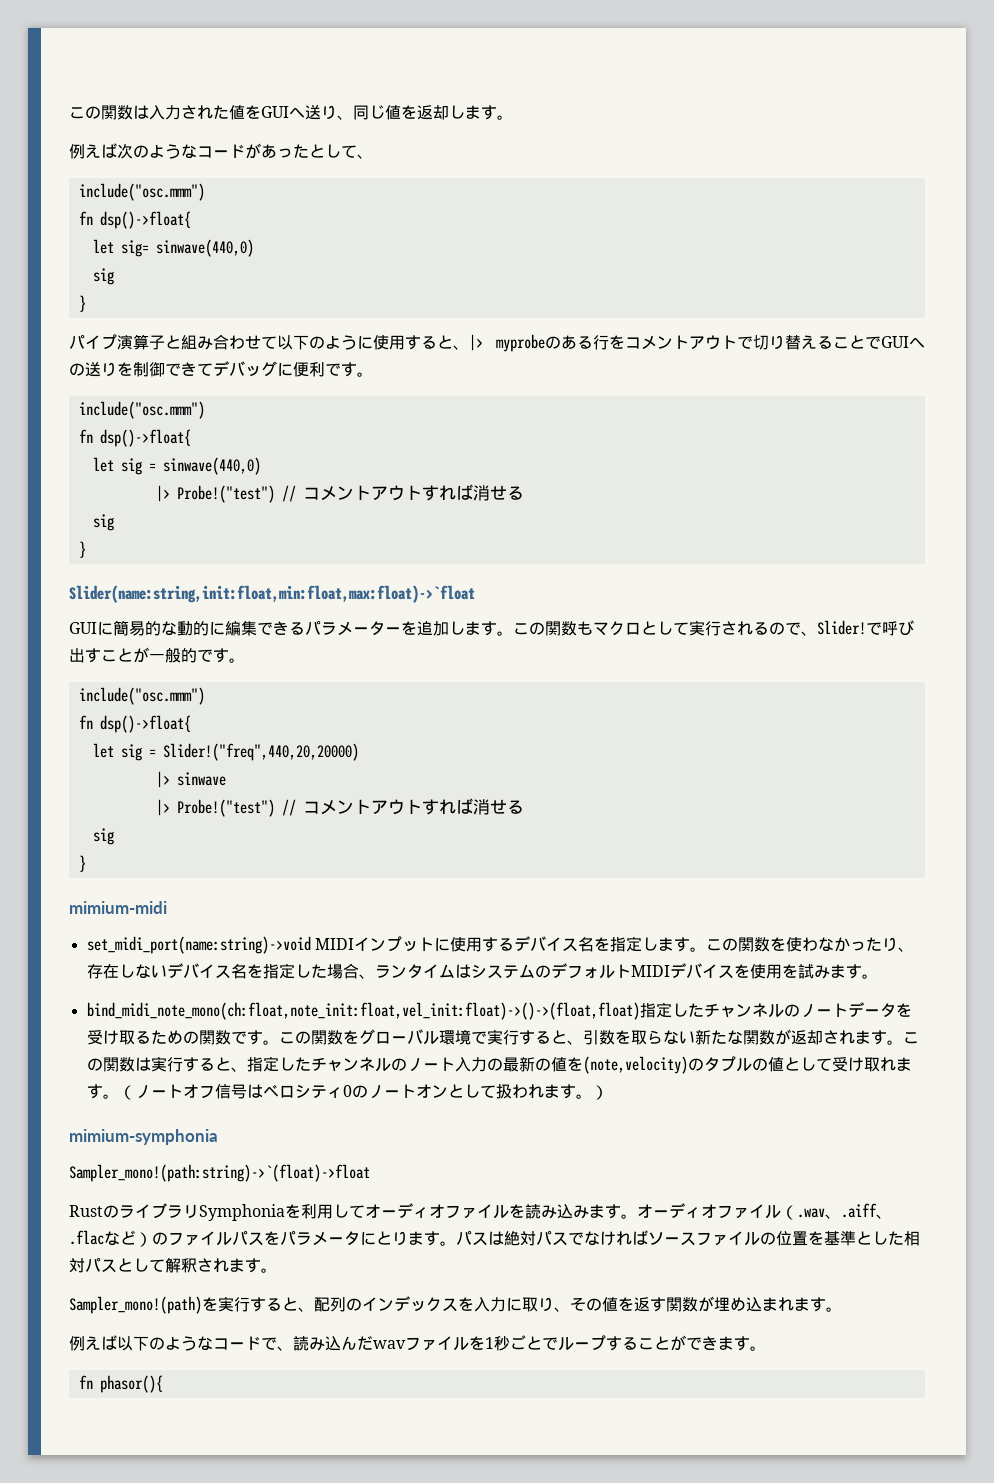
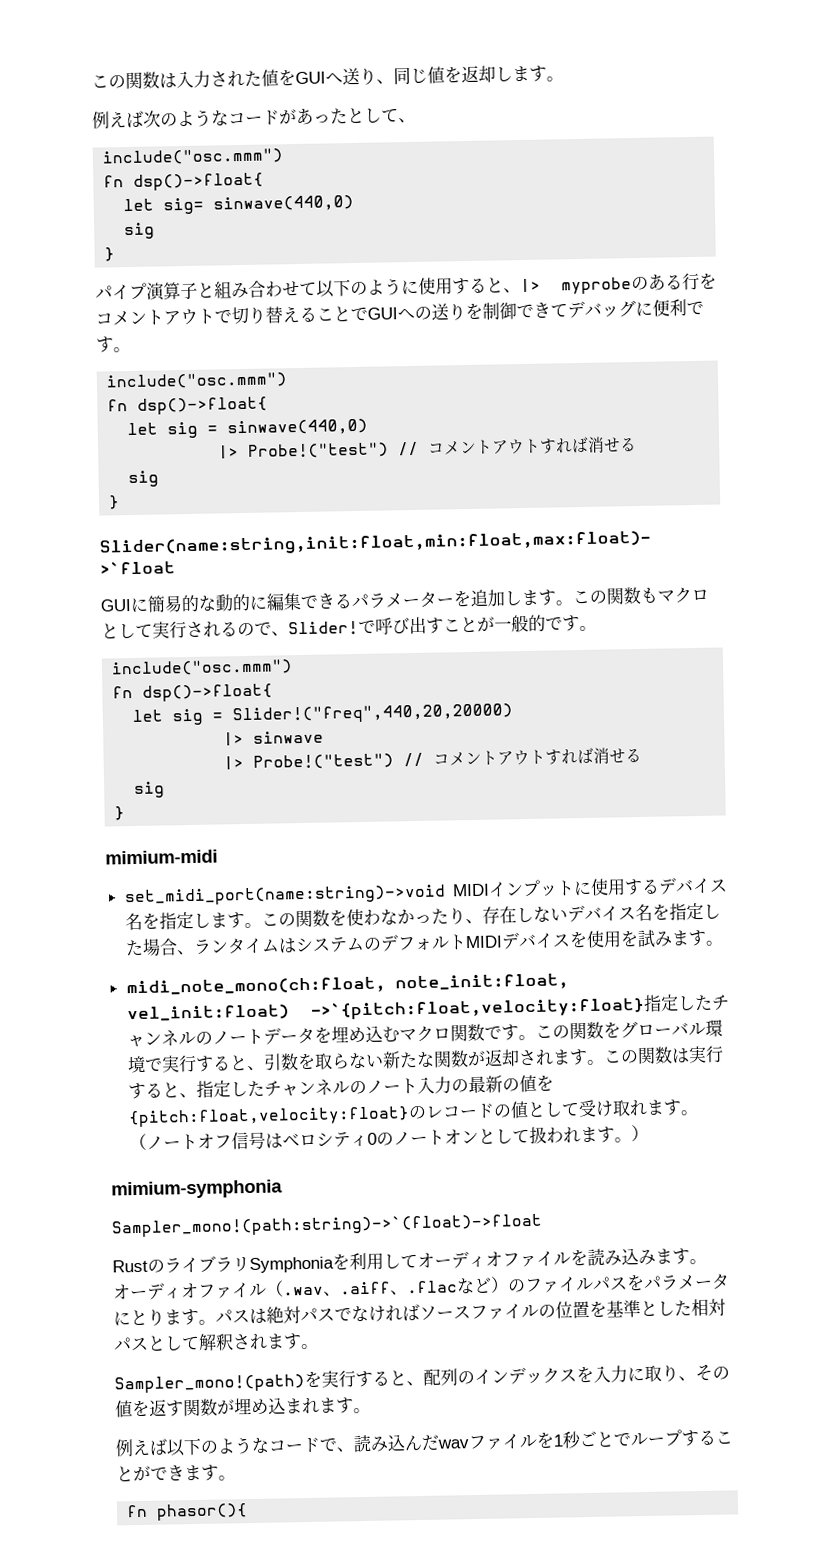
[86,1002,640,1020] bind_midi_note_mono(ch:float,note_init:float,vel_init:float)->()->(float,float) -> [125,973,569,997] [126,997,645,1022] midi_note_mono(ch:float, note_init:float, vel_init:float) ->`{pitch:float,velocity:float}
[86,1030,199,1045] 受け取るための -> [330,1025,451,1043] 埋め込むマクロ
[582,1056,752,1074] (note,velocity)のタプル -> [127,1103,495,1128] {pitch:float,velocity:float}のレコード

